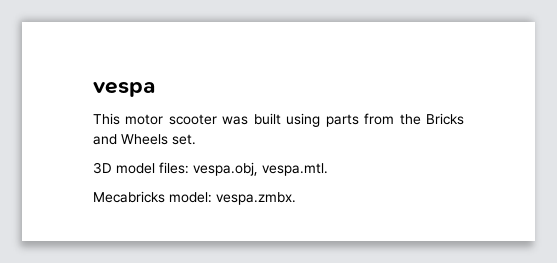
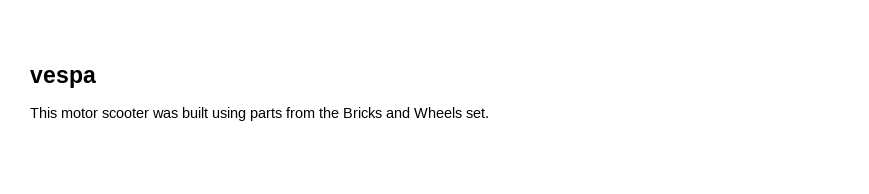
[93,162,328,176] [93,191,296,205] // 3D model files: vespa.obj, vespa.mtl. // Mecabricks model: vespa.zmbx. -> (489, 113) none

